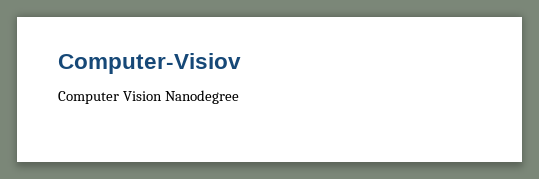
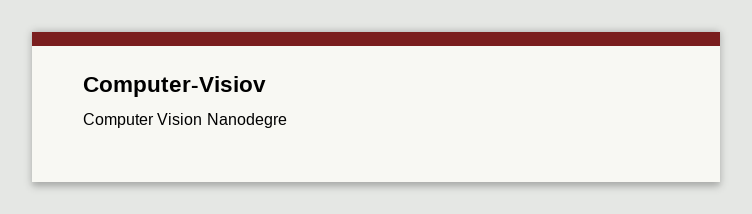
[164,90,239,104] Nanodegree -> [206,113,287,128] Nanodegre

